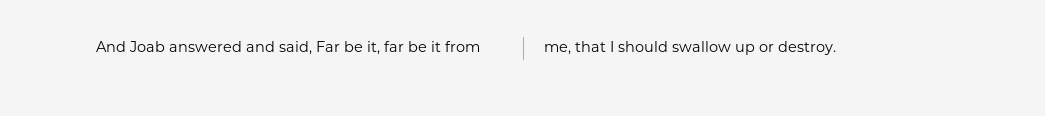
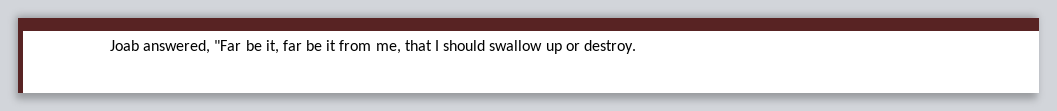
[95,41,340,55] And Joab answered and said, Far -> [109,40,242,54] Joab answered, "Far

